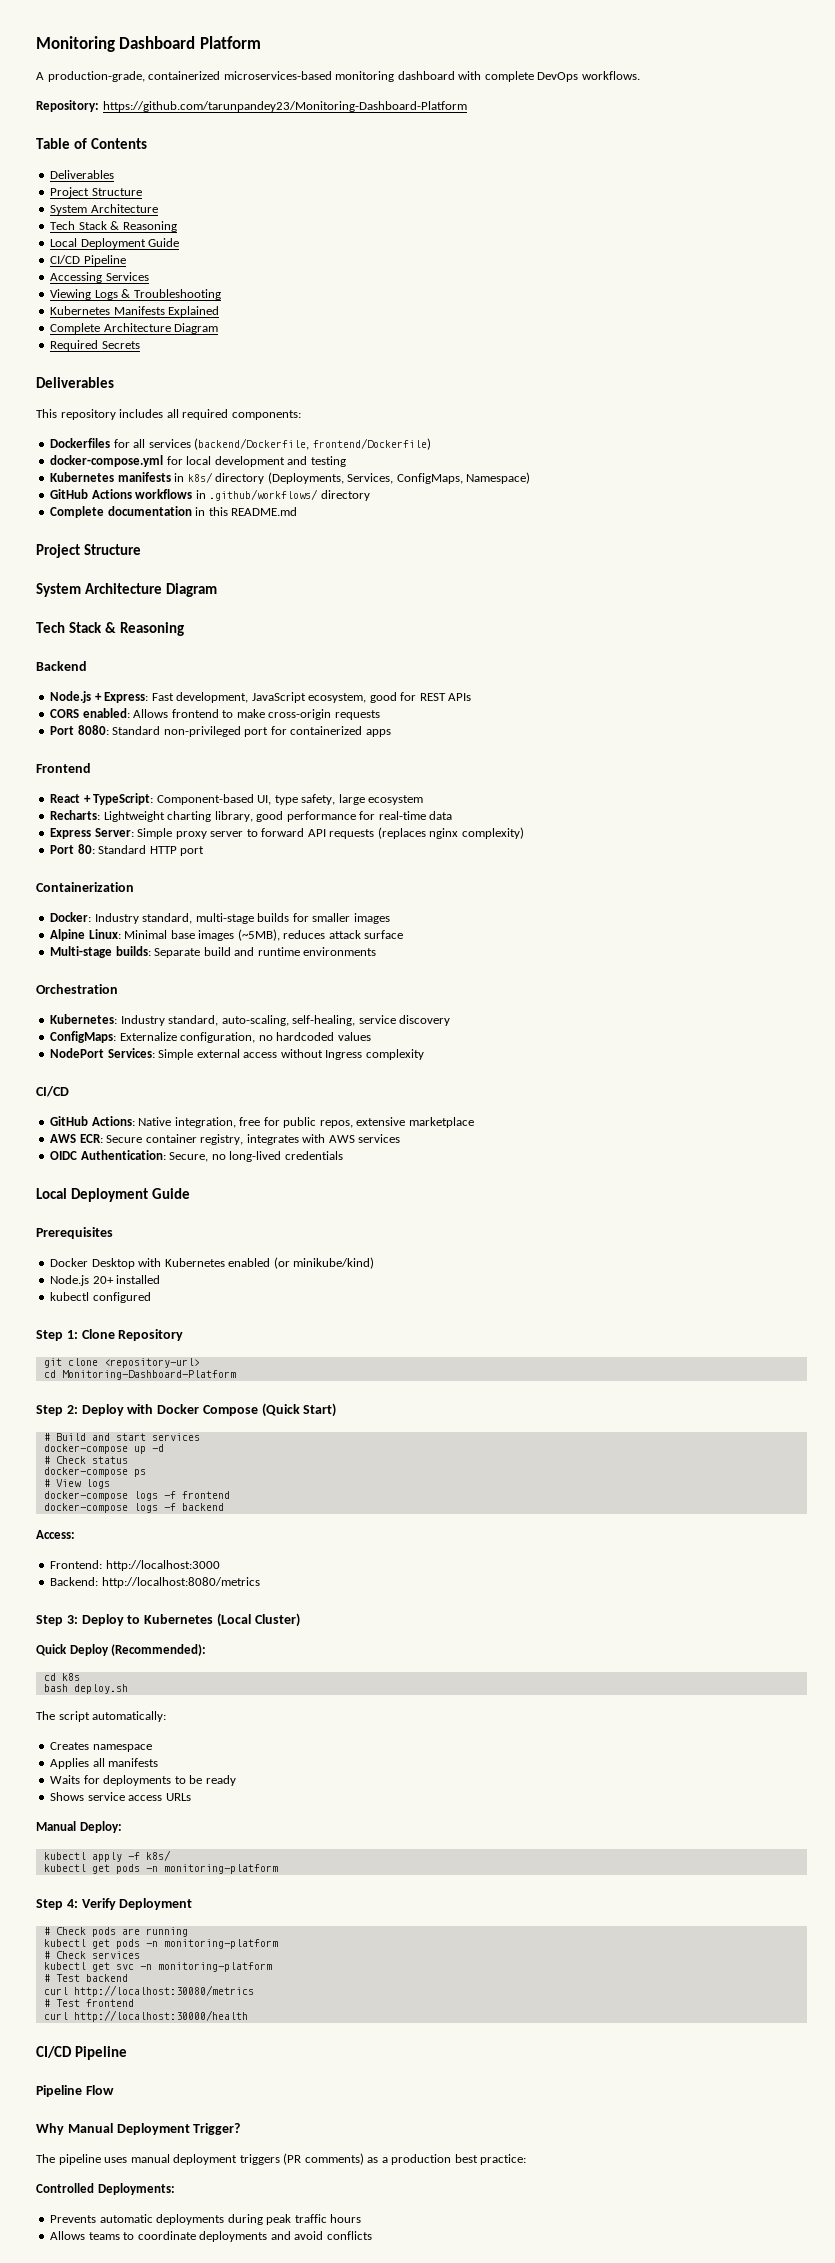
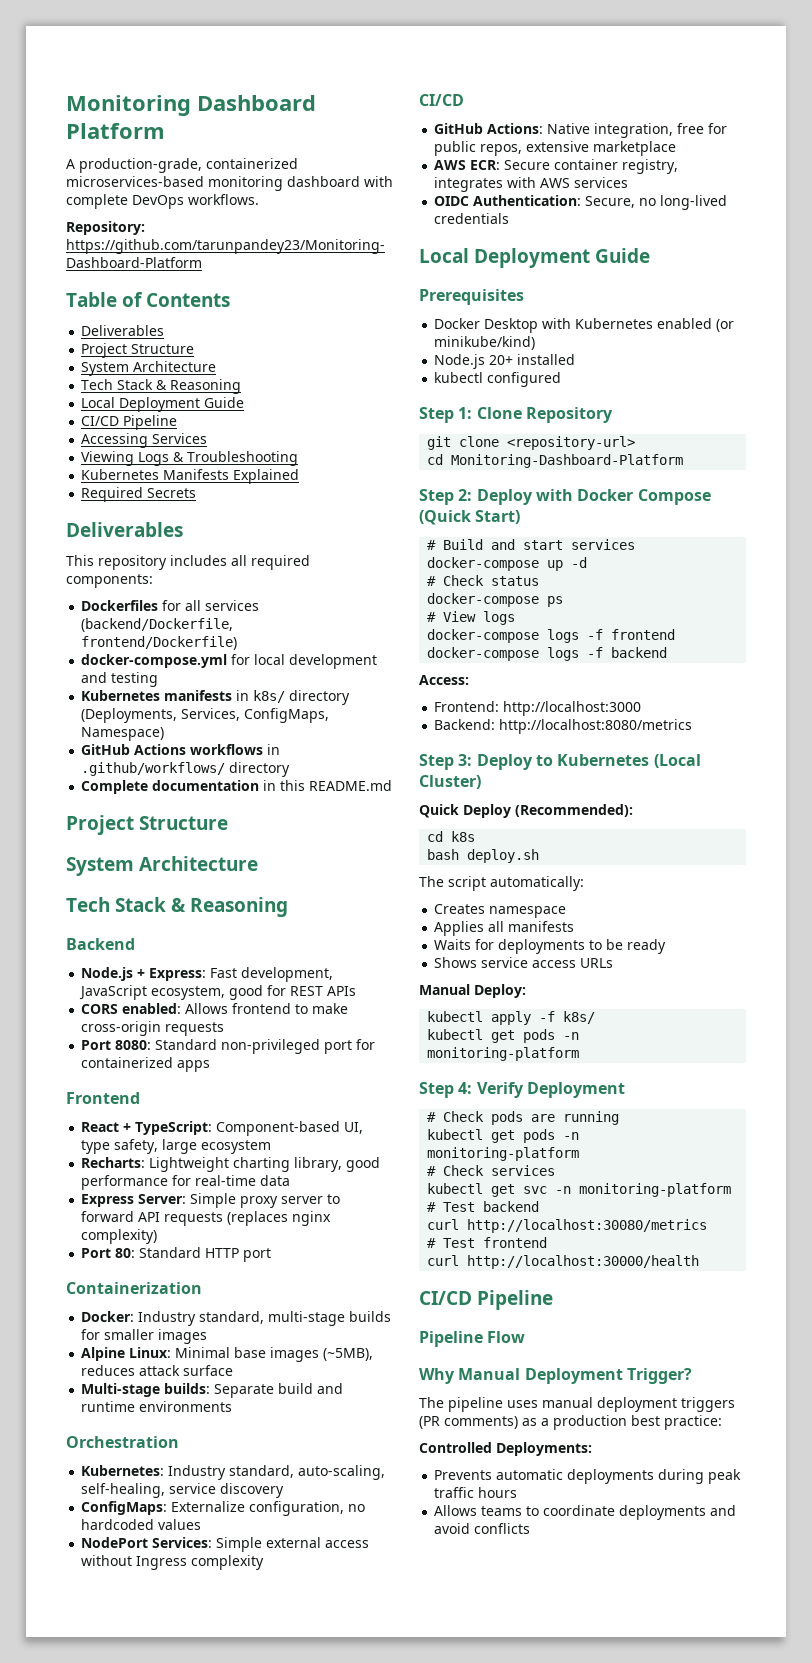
[50,323,219,334] // Complete Architecture Diagram -> (300, 476) none
[166,583,218,597] Diagram -> (259, 863) none

